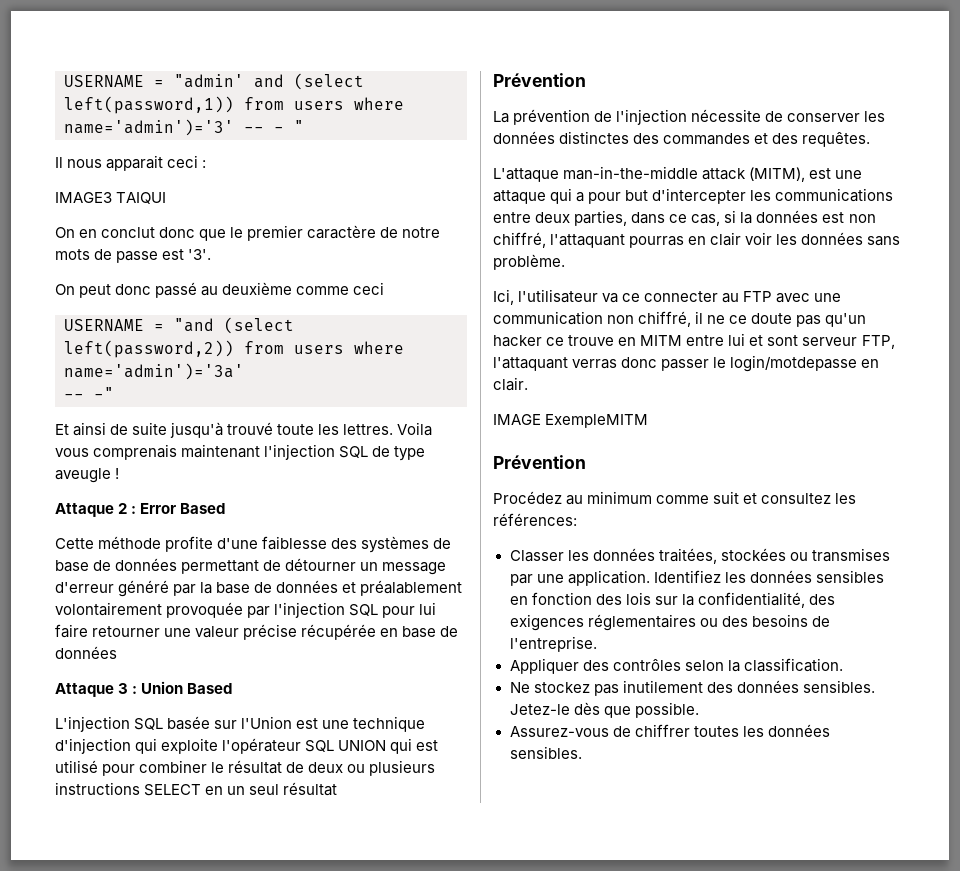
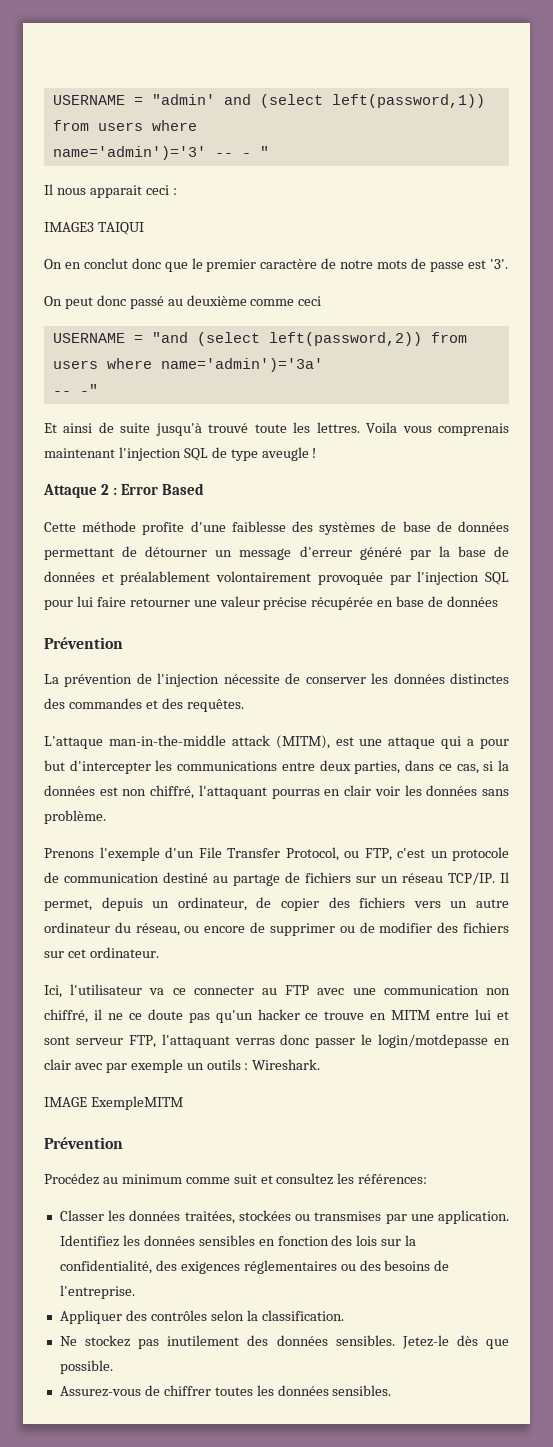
[55,681,233,697] [55,716,426,732] [55,738,439,754] [55,760,436,776] [55,782,338,796] // Attaque 3 : Union Based // L'injection SQL basée sur l'Union est une technique d'injection qui exploite l'opérateur SQL UNION qui est utilisé pour combiner le résultat de deux ou plusieurs instructions SELECT en un seul résultat -> (499, 601) none
(565, 262) none -> [44,847,509,861] [44,872,509,886] [44,897,510,911] [44,922,509,936] [44,947,159,958] // Prenons l'exemple d'un File Transfer Protocol, ou FTP, c'est un protocole de communication destiné au partage de fichiers sur un réseau TCP/IP. Il permet, depuis un ordinateur, de copier des fichiers vers un autre ordinateur du réseau, ou encore de supprimer ou de modifier des fichiers sur cet ordinateur.
[493,377,528,391] clair. -> [44,1059,321,1073] clair avec par exemple un outils : Wireshark.

